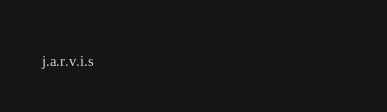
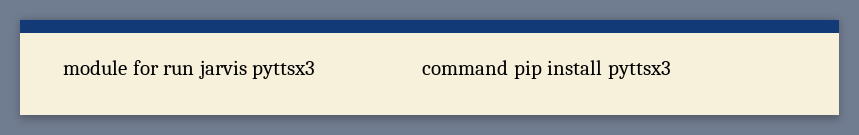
[41,56,94,69] j.a.r.v.i.s -> [63,60,671,79] module for run jarvis pyttsx3 command pip install pyttsx3

